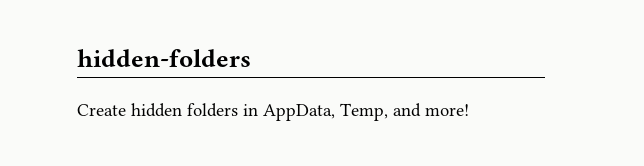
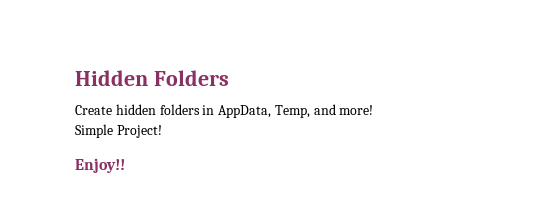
[77,49,251,67] hidden-folders -> [75,70,229,86] Hidden Folders
(469, 110) none -> [75,124,162,138] [75,158,125,173] // Simple Project! // Enjoy!!

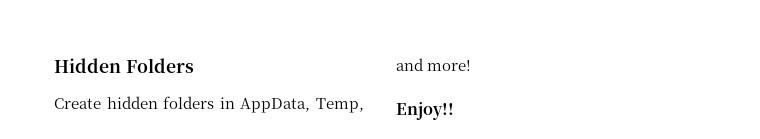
[75,124,162,138] // Simple Project! -> (472, 65) none

